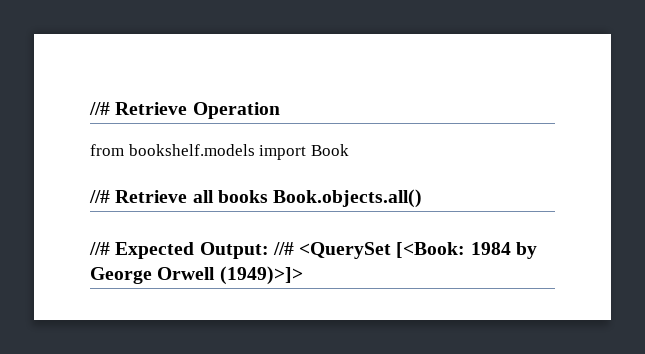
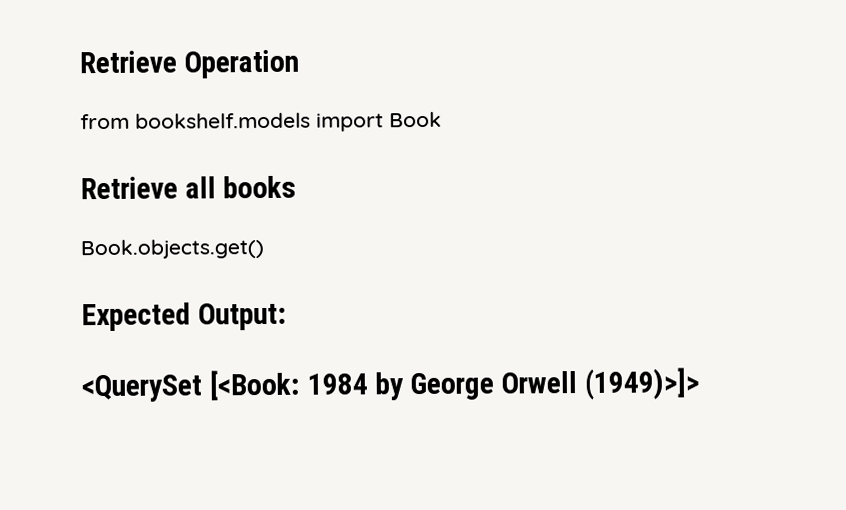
[89,102,110,115] //# -> (79, 62) none
[89,190,110,203] //# -> (442, 119) none
[273,189,423,208] [89,242,110,255] Book.objects.all() // //# -> [80,238,265,260] // Book.objects.get() //
[272,242,294,255] //# -> (287, 316) //

